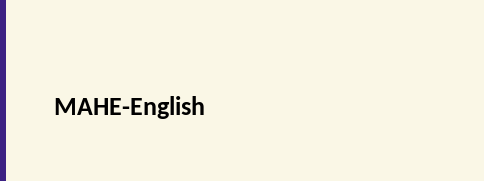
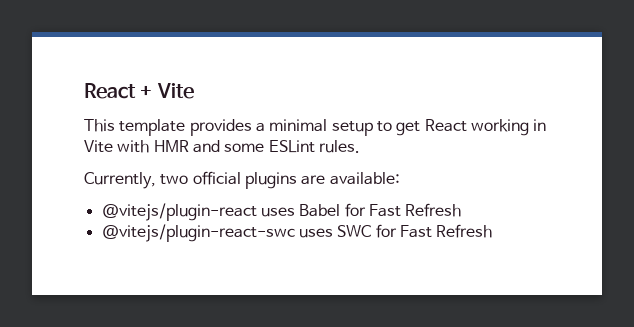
[54,96,205,119] MAHE-English -> [84,83,194,99] [84,119,547,136] [84,140,360,153] [84,171,400,189] [101,203,462,221] [101,224,493,242] React + Vite // This template provides a minimal setup to get React working in Vite with HMR and some ESLint rules. // Currently, two official plugins are available: // @vitejs/plugin-react uses Babel for Fast Refresh // @vitejs/plugin-react-swc uses SWC for Fast Refresh

